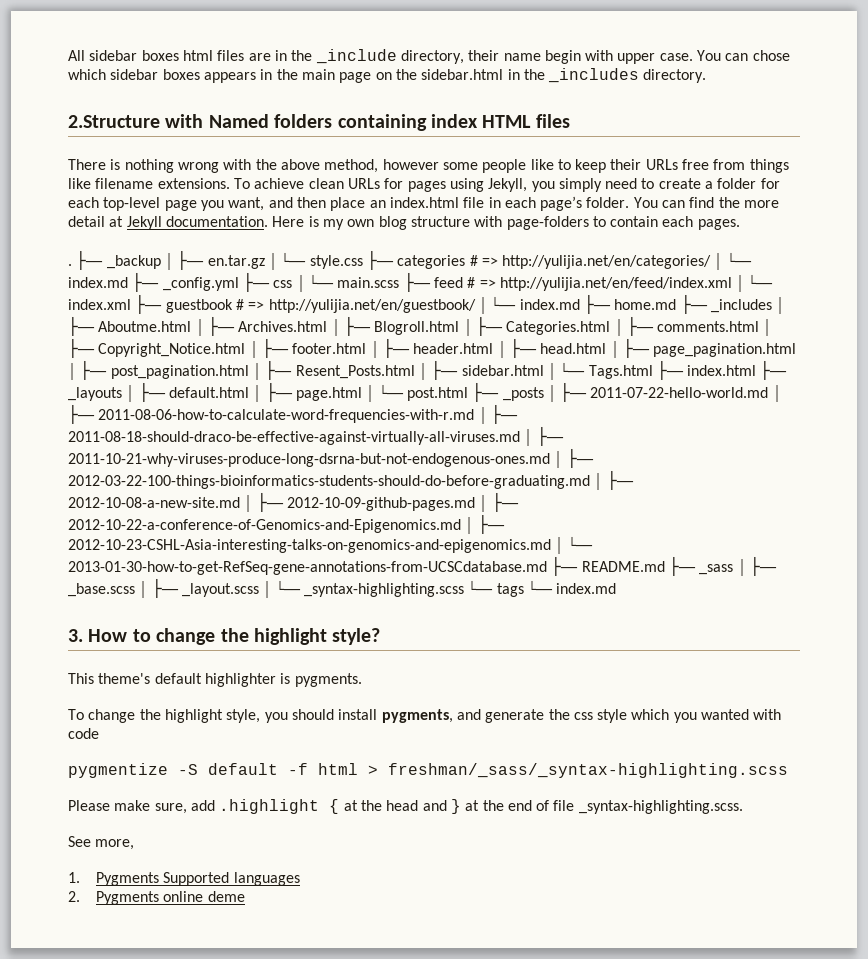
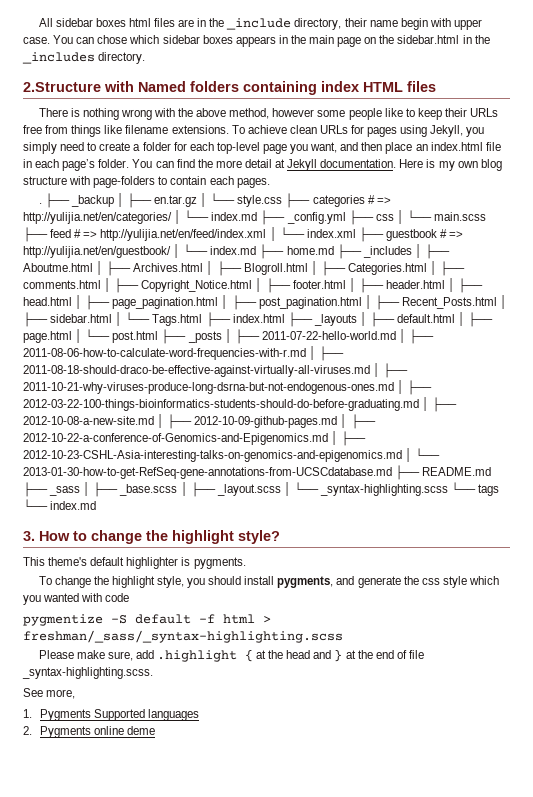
[295,365,415,379] Resent_Posts.html -> [401,297,497,309] Recent_Posts.html

